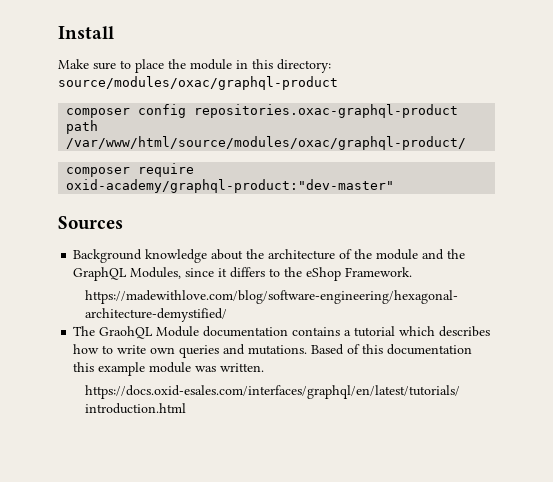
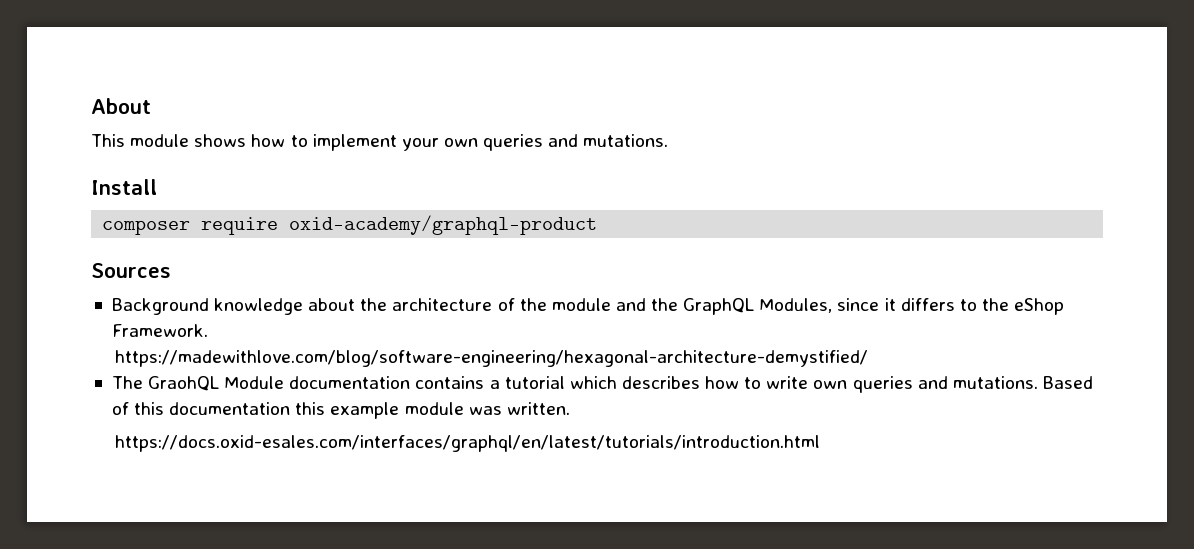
[58,26,114,39] [58,59,331,73] [58,76,338,90] [66,104,459,118] [66,120,99,134] [66,136,467,150] Install // Make sure to place the module in this directory: source/modules/oxac/graphql-product // composer config repositories.oxac-graphql-product path /var/www/html/source/modules/oxac/graphql-product/ -> [91,98,151,114] [91,134,669,151] [91,179,157,195] About // This module shows how to implement your own queries and mutations. // Install
[66,179,395,193] oxid-academy/graphql-product:"dev-master" -> [289,215,598,235] oxid-academy/graphql-product

